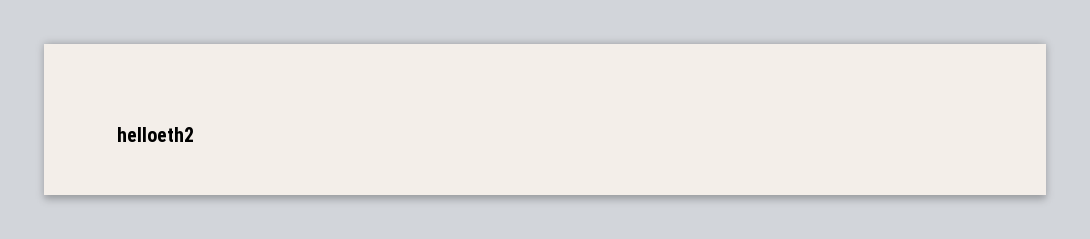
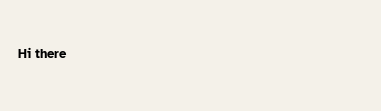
[117,127,194,142] helloeth2 -> [18,47,67,58] Hi there

